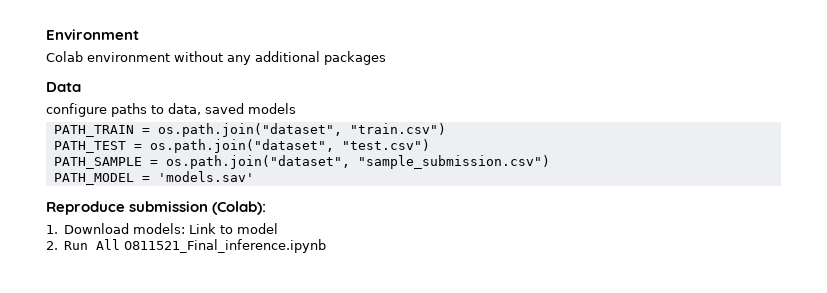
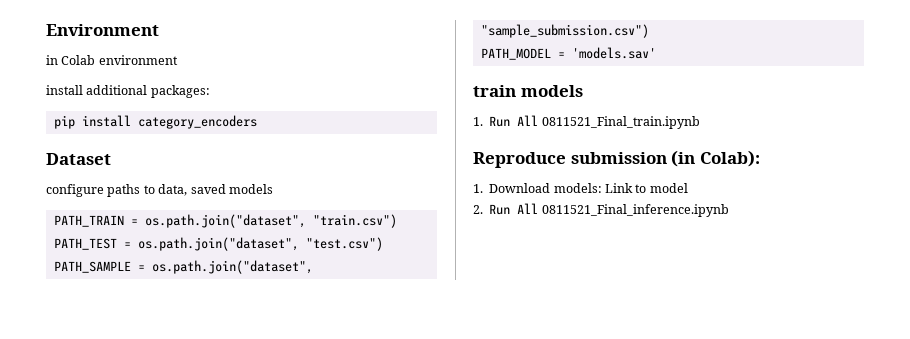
(139, 34) none -> [46,55,58,65] in
[174,51,386,65] [46,82,81,92] without any additional packages // Data -> [46,85,210,98] [53,115,257,129] [46,153,111,165] // install additional packages: // pip install category_encoders // Dataset
(254, 176) none -> [473,85,583,97] [473,115,700,129] // train models // 1. Run All 0811521_Final_train.ipynb
[212,201,267,215] (Colab): -> [671,150,760,167] (in Colab):

